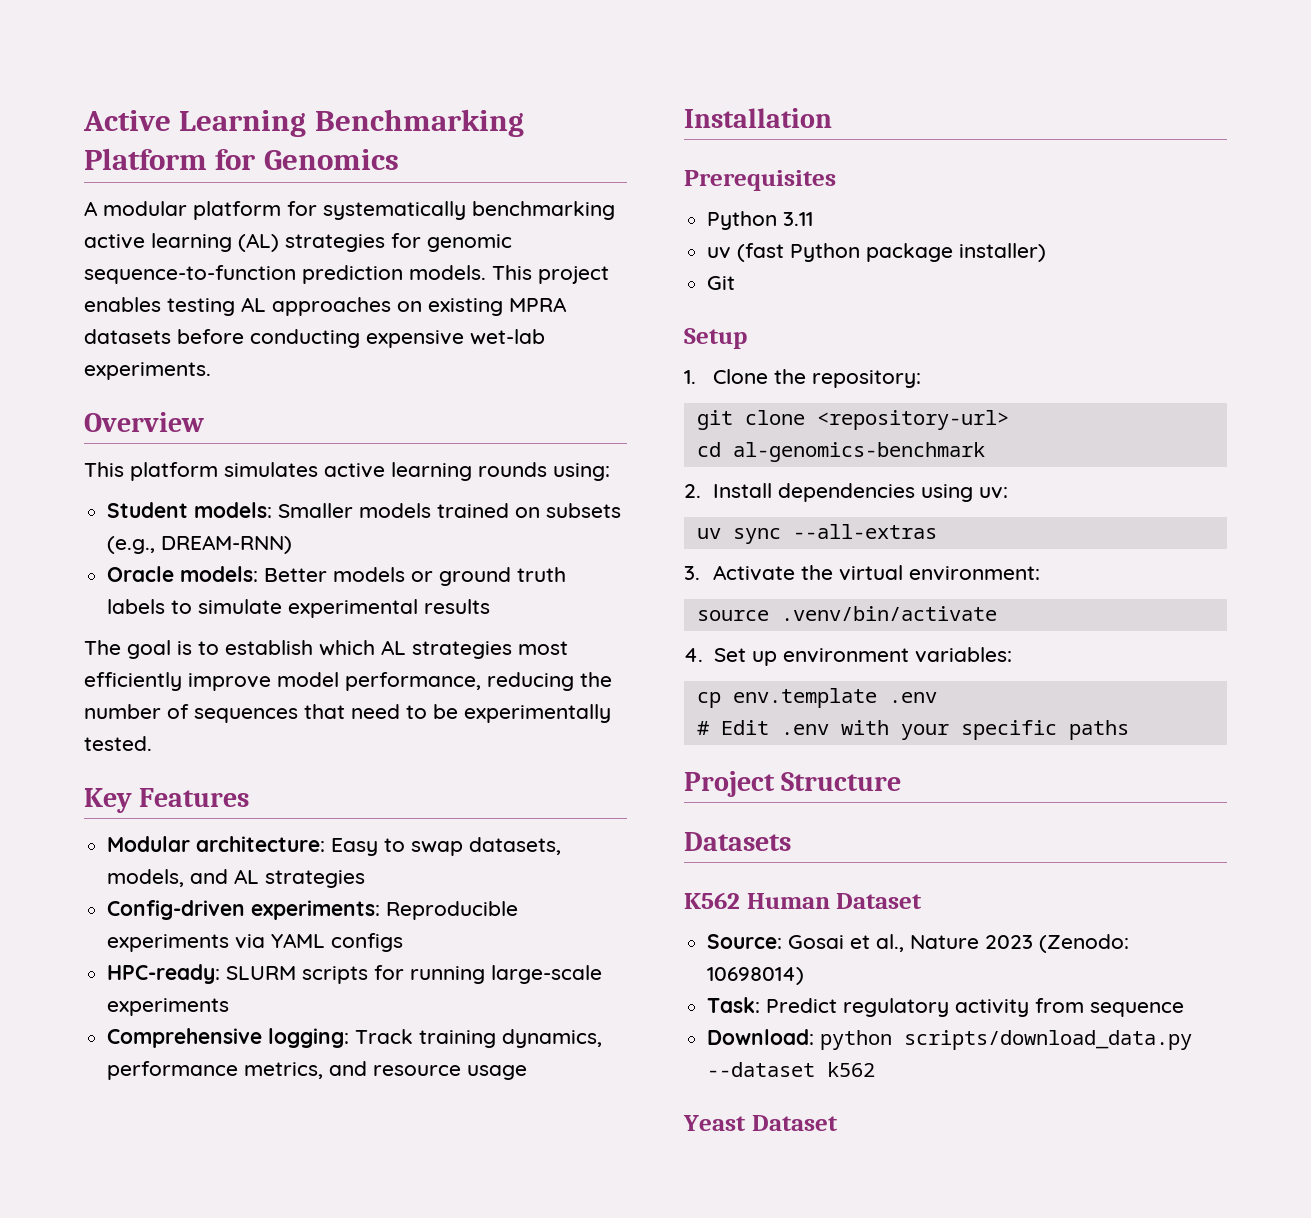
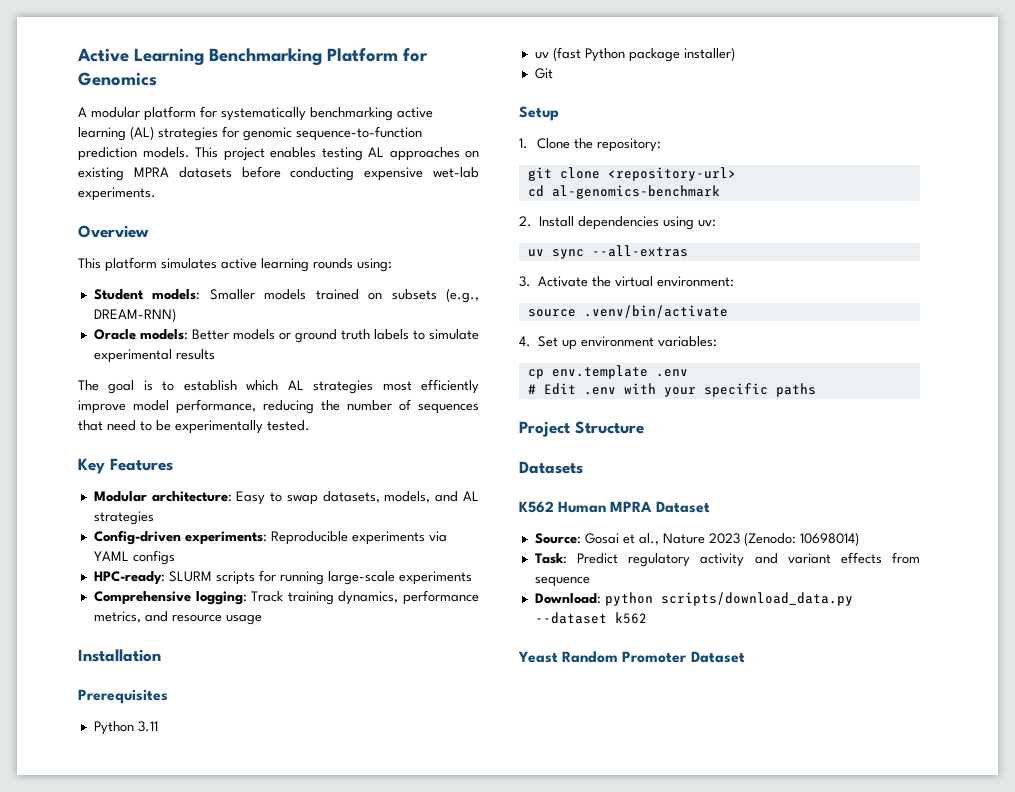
(830, 901) none -> [610,501,653,512] MPRA
(1030, 1008) none -> [754,552,882,564] and variant effects
(746, 1123) none -> [562,651,688,663] Random Promoter

